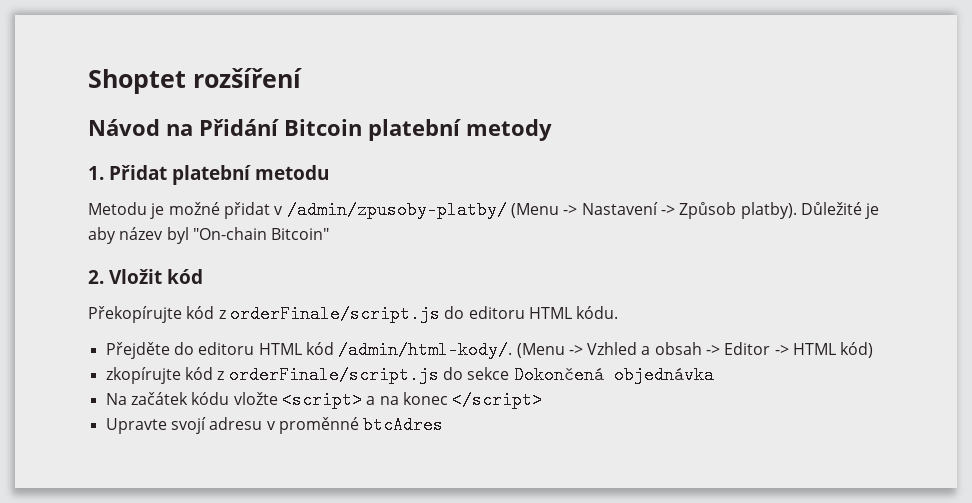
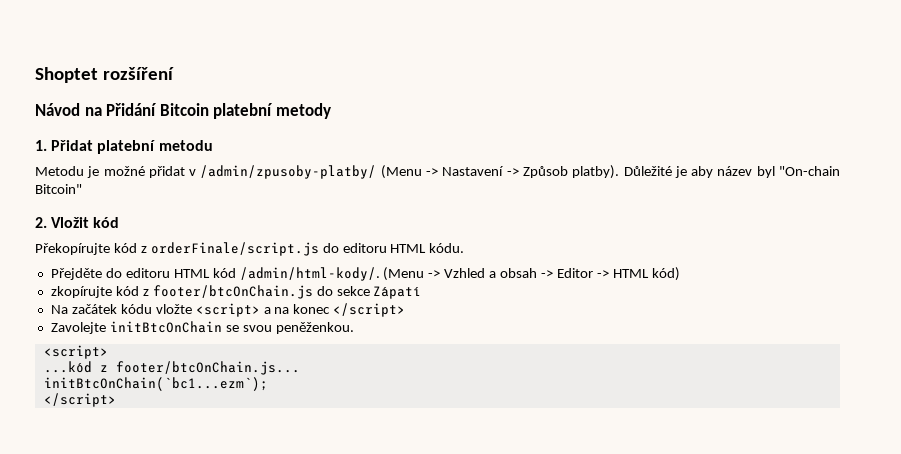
[228,366,439,384] orderFinale/script.js -> [152,285,313,299] footer/btcOnChain.js
[513,366,714,384] Dokončená objednávka -> [373,286,422,299] Zápatí
[105,416,444,434] Upravte svojí adresu v proměnné btcAdres -> [50,321,354,334] [43,345,108,359] [43,361,300,375] [43,377,268,391] [43,393,116,407] Zavolejte initBtcOnChain se svou peněženkou. // <script> // ...kód z footer/btcOnChain.js... // initBtcOnChain(`bc1...ezm`); // </script>

